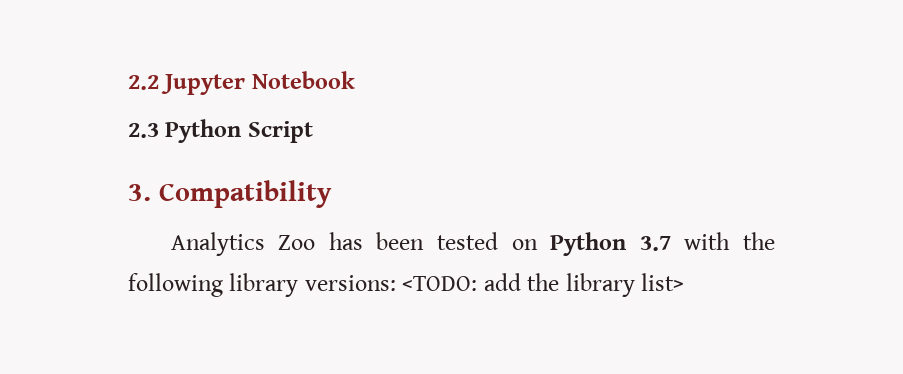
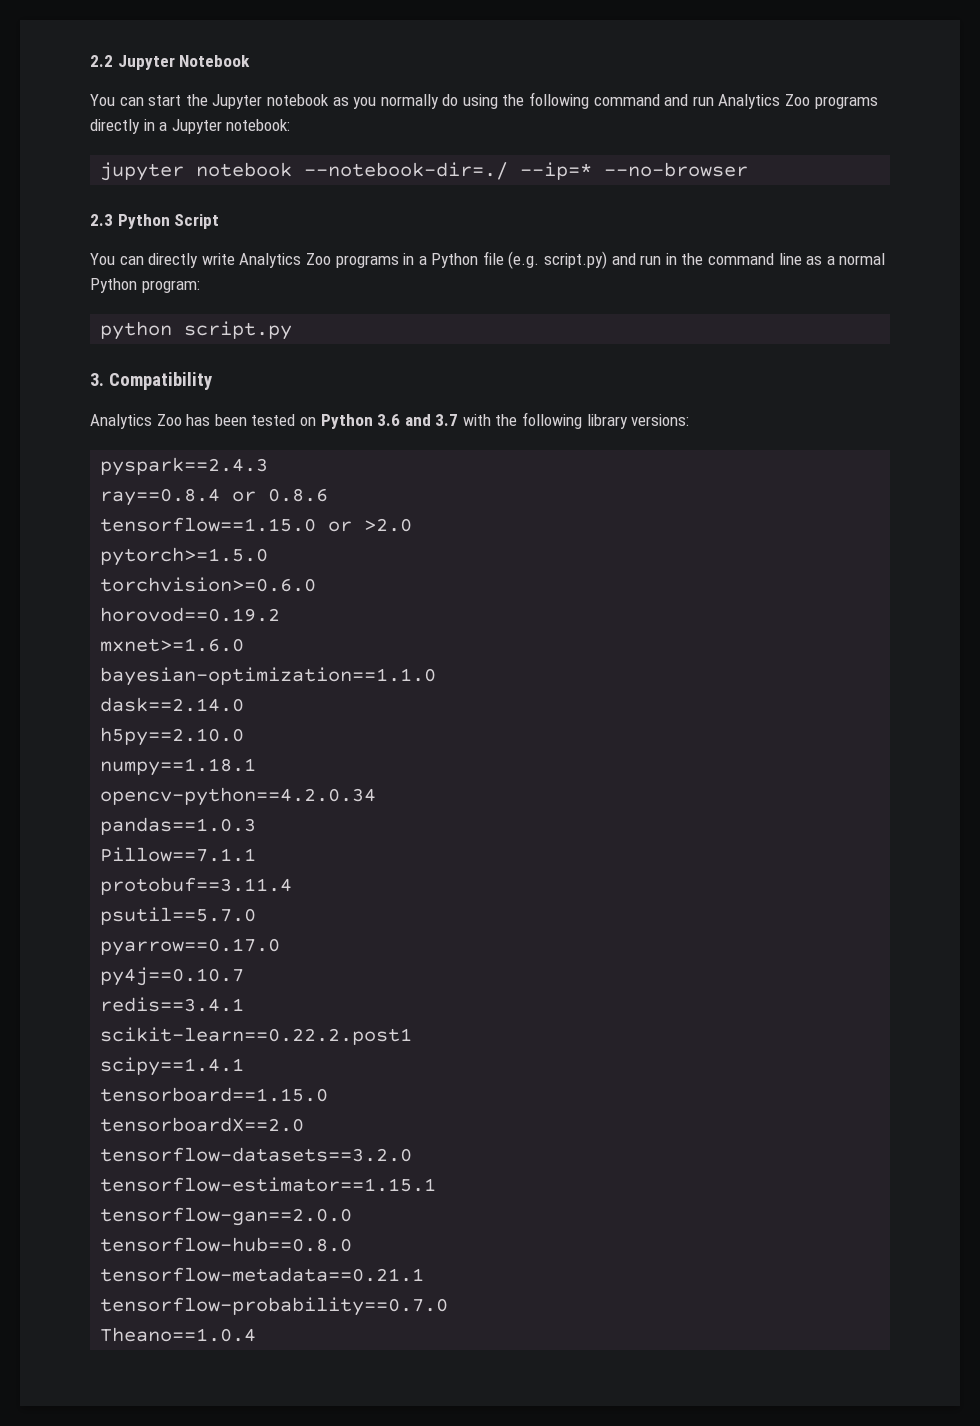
[128,119,313,143] 2.3 Python Script -> [90,92,878,109] [90,119,291,134] [100,162,749,181] [90,214,220,229] [90,251,886,269] [90,278,200,293] [100,321,293,340] You can start the Jupyter notebook as you normally do using the following command and run Analytics Zoo programs directly in a Jupyter notebook: // jupyter notebook --notebook-dir=./ --ip=* --no-browser // 2.3 Python Script // You can directly write Analytics Zoo programs in a Python file (e.g. script.py) and run in the command line as a normal Python program: // python script.py
(627, 244) none -> [377,414,431,426] 3.6 and
[402,273,685,297] <TODO: add the library list> -> [100,457,269,476] [100,488,329,506] [100,517,413,532] [100,547,269,566] [100,577,317,592] [100,607,281,622] [100,638,245,652] [100,667,437,686] [100,697,245,712] [100,727,245,746] [100,758,257,776] [100,787,377,806] [100,817,257,835] [100,847,257,862] [100,877,293,895] [100,907,257,925] [100,938,281,956] [100,967,245,986] [100,997,245,1012] [100,1027,413,1045] [100,1057,245,1076] [100,1087,329,1102] [100,1117,305,1132] [100,1147,413,1162] [100,1177,437,1192] [100,1207,353,1226] [100,1237,353,1252] [100,1267,425,1282] [100,1297,449,1316] [100,1327,257,1342] // pyspark==2.4.3 // ray==0.8.4 or 0.8.6 // tensorflow==1.15.0 or >2.0 // pytorch>=1.5.0 // torchvision>=0.6.0 // horovod==0.19.2 // mxnet>=1.6.0 // bayesian-optimization==1.1.0 // dask==2.14.0 // h5py==2.10.0 // numpy==1.18.1 // opencv-python==4.2.0.34 // pandas==1.0.3 // Pillow==7.1.1 // protobuf==3.11.4 // psutil==5.7.0 // pyarrow==0.17.0 // py4j==0.10.7 // redis==3.4.1 // scikit-learn==0.22.2.post1 // scipy==1.4.1 // tensorboard==1.15.0 // tensorboardX==2.0 // tensorflow-datasets==3.2.0 // tensorflow-estimator==1.15.1 // tensorflow-gan==2.0.0 // tensorflow-hub==0.8.0 // tensorflow-metadata==0.21.1 // tensorflow-probability==0.7.0 // Theano==1.0.4

